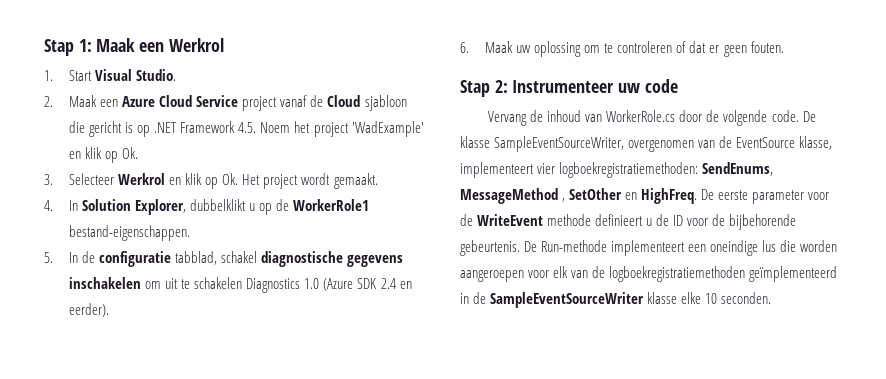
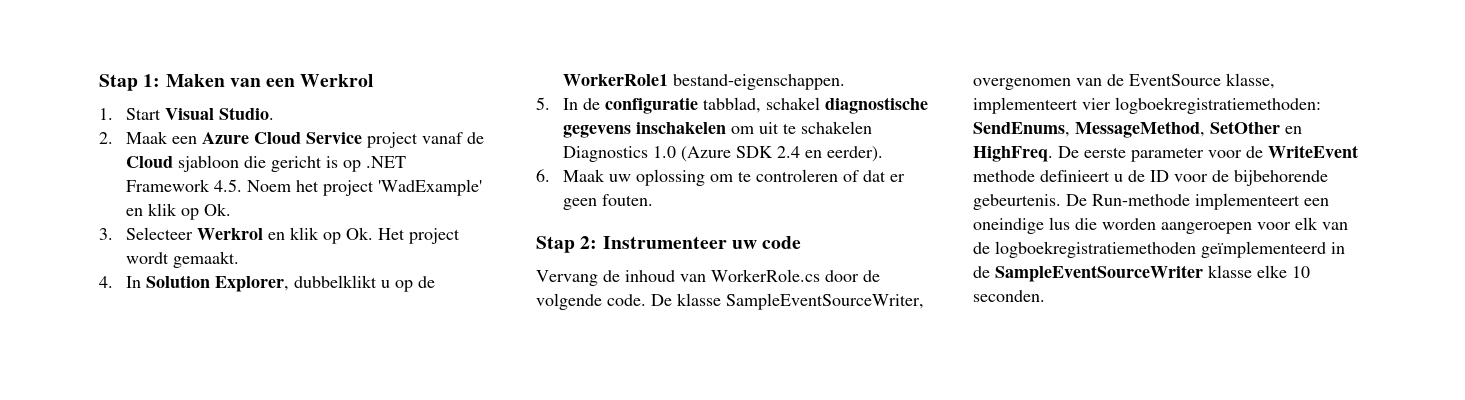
[96,38,136,52] Maak -> [165,74,261,87] Maken van
[460,188,566,204] MessageMethod , -> [1075,121,1205,138] MessageMethod,

